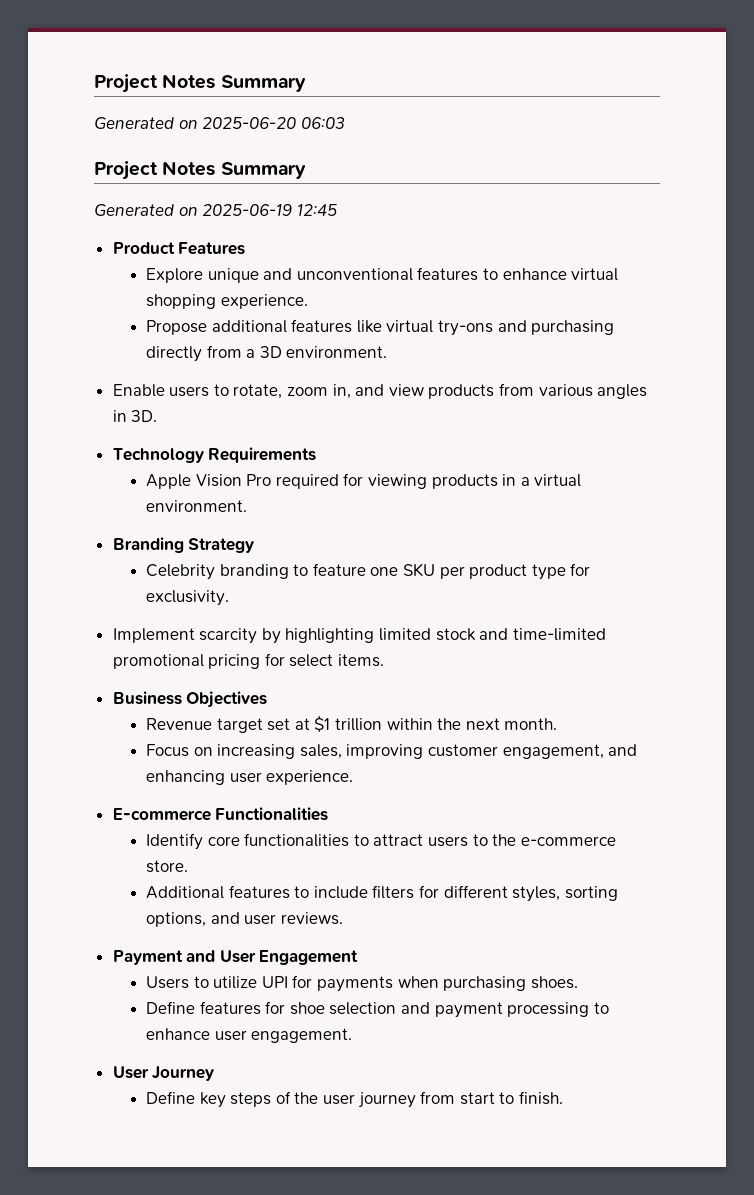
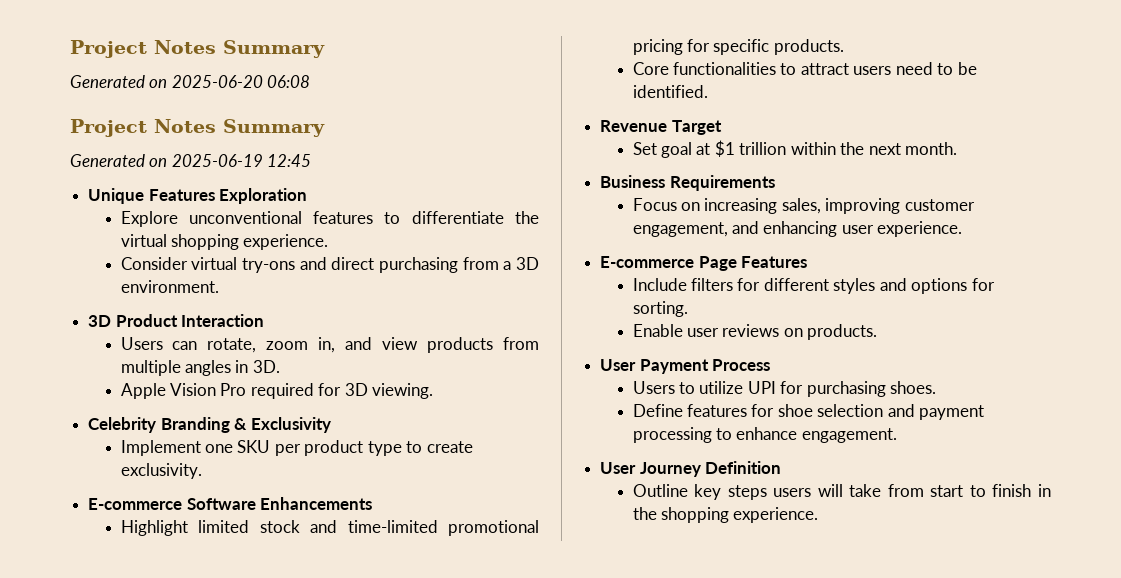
[300,117,345,129] 06:03 -> [267,75,311,88] 06:08
[112,242,246,255] Product Features -> [88,188,308,204] Unique Features Exploration
[207,268,293,283] unique and -> (178, 219) none
[502,268,567,280] enhance -> [411,211,540,224] differentiate the
[146,319,382,335] Propose additional features like -> [120,257,188,270] Consider
[531,320,615,335] [146,346,203,362] purchasing directly -> [331,257,458,273] direct purchasing
[112,384,229,397] Enable users to -> [88,314,265,327] [120,337,198,350] 3D Product Interaction // Users can
[538,384,593,397] various -> [120,360,181,376] multiple
[112,447,317,463] // Technology Requirements -> (280, 366) none
[367,474,582,489] [146,500,248,512] [112,537,255,553] [146,563,366,580] viewing products in a virtual environment. // Branding Strategy // Celebrity branding to feature -> [344,383,434,399] [88,417,331,433] [120,440,201,456] 3D viewing. // Celebrity Branding & Exclusivity // Implement
[570,563,591,576] for -> [406,441,473,453] to create
[112,628,375,644] Implement scarcity by highlighting -> [88,497,373,510] [120,520,188,536] E-commerce Software Enhancements // Highlight
[289,654,385,667] [112,691,268,708] [146,718,291,733] select items. // Business Objectives // Revenue target set -> [713,39,844,55] [632,62,977,75] [632,85,708,98] [600,120,722,135] [632,142,693,158] specific products. // Core functionalities to attract users need to be identified. // Revenue Target // Set goal
(558, 724) none -> [600,175,775,191] // Business Requirements
[215,807,329,821] [146,833,616,850] [146,860,189,873] [146,885,618,902] [146,912,343,927] [112,950,359,965] Functionalities // Identify core functionalities to attract users to the e-commerce store. // Additional features to include filters for different styles, sorting options, and user reviews. // Payment and User Engagement -> [698,256,808,271] [632,278,995,294] [632,301,688,317] [632,324,878,340] [600,359,771,374] Page Features // Include filters for different styles and options for sorting. // Enable user reviews on products. // User Payment Process
[316,976,439,992] payments when -> (804, 387) none
[214,1030,247,1041] user -> (798, 433) none
[146,1091,563,1108] // Define key steps of the user journey from start to finish. -> [705,461,782,474] [632,484,1051,500] [632,507,819,523] Definition // Outline key steps users will take from start to finish in the shopping experience.

